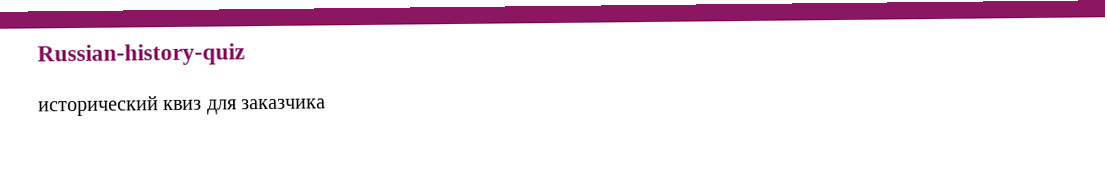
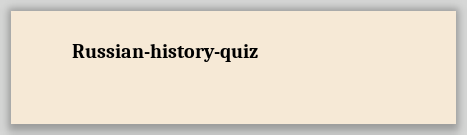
[38,95,327,117] // исторический квиз для заказчика -> (258, 52) none

